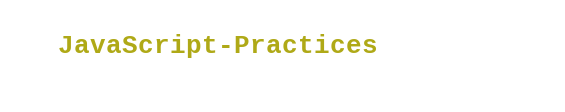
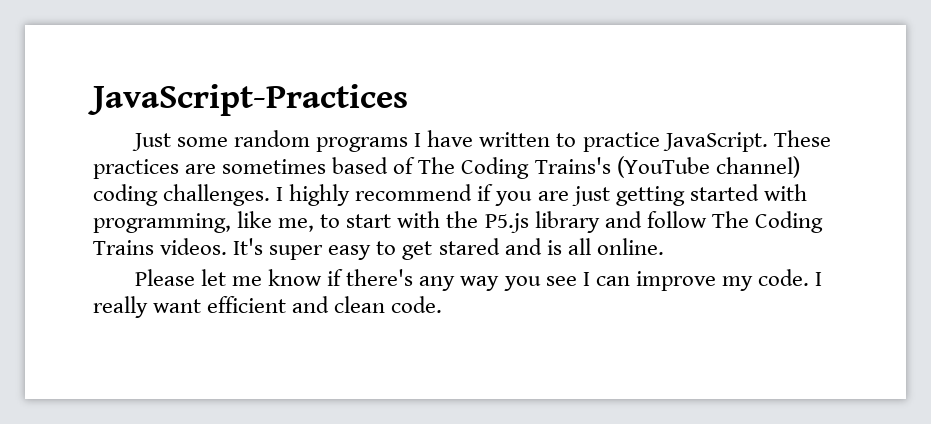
(378, 46) none -> [131,130,831,152] [93,156,800,179] [93,184,807,206] [93,211,823,233] [93,238,664,260] [134,269,823,291] [93,296,443,318] // Just some random programs I have written to practice JavaScript. These practices are sometimes based of The Coding Trains's (YouTube channel) coding challenges. I highly recommend if you are just getting started with programming, like me, to start with the P5.js library and follow The Coding Trains videos. It's super easy to get stared and is all online. // Please let me know if there's any way you see I can improve my code. I really want efficient and clean code.

